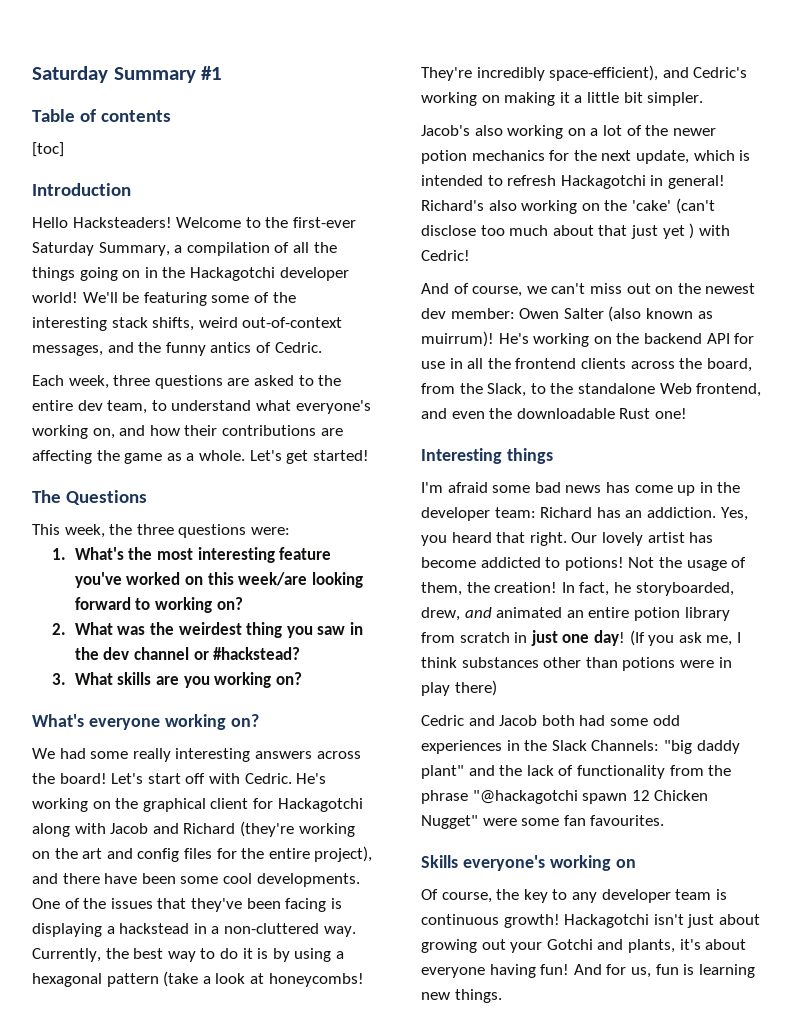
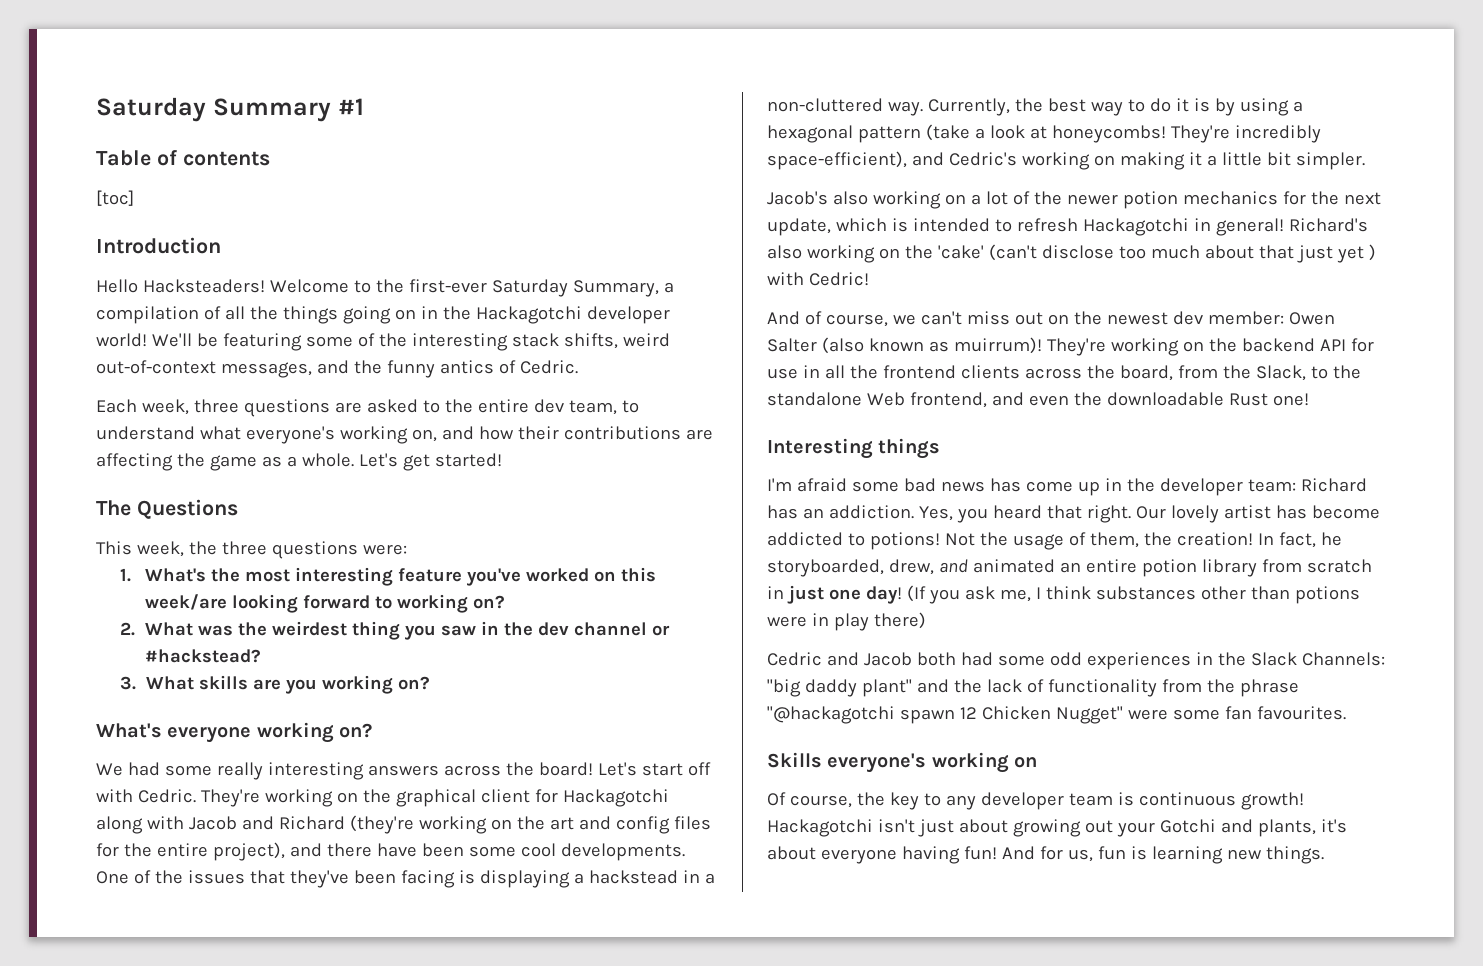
[296,773,327,784] He's -> [200,789,260,807] They're
[498,333,529,344] He's -> [1046,338,1106,356] They're

